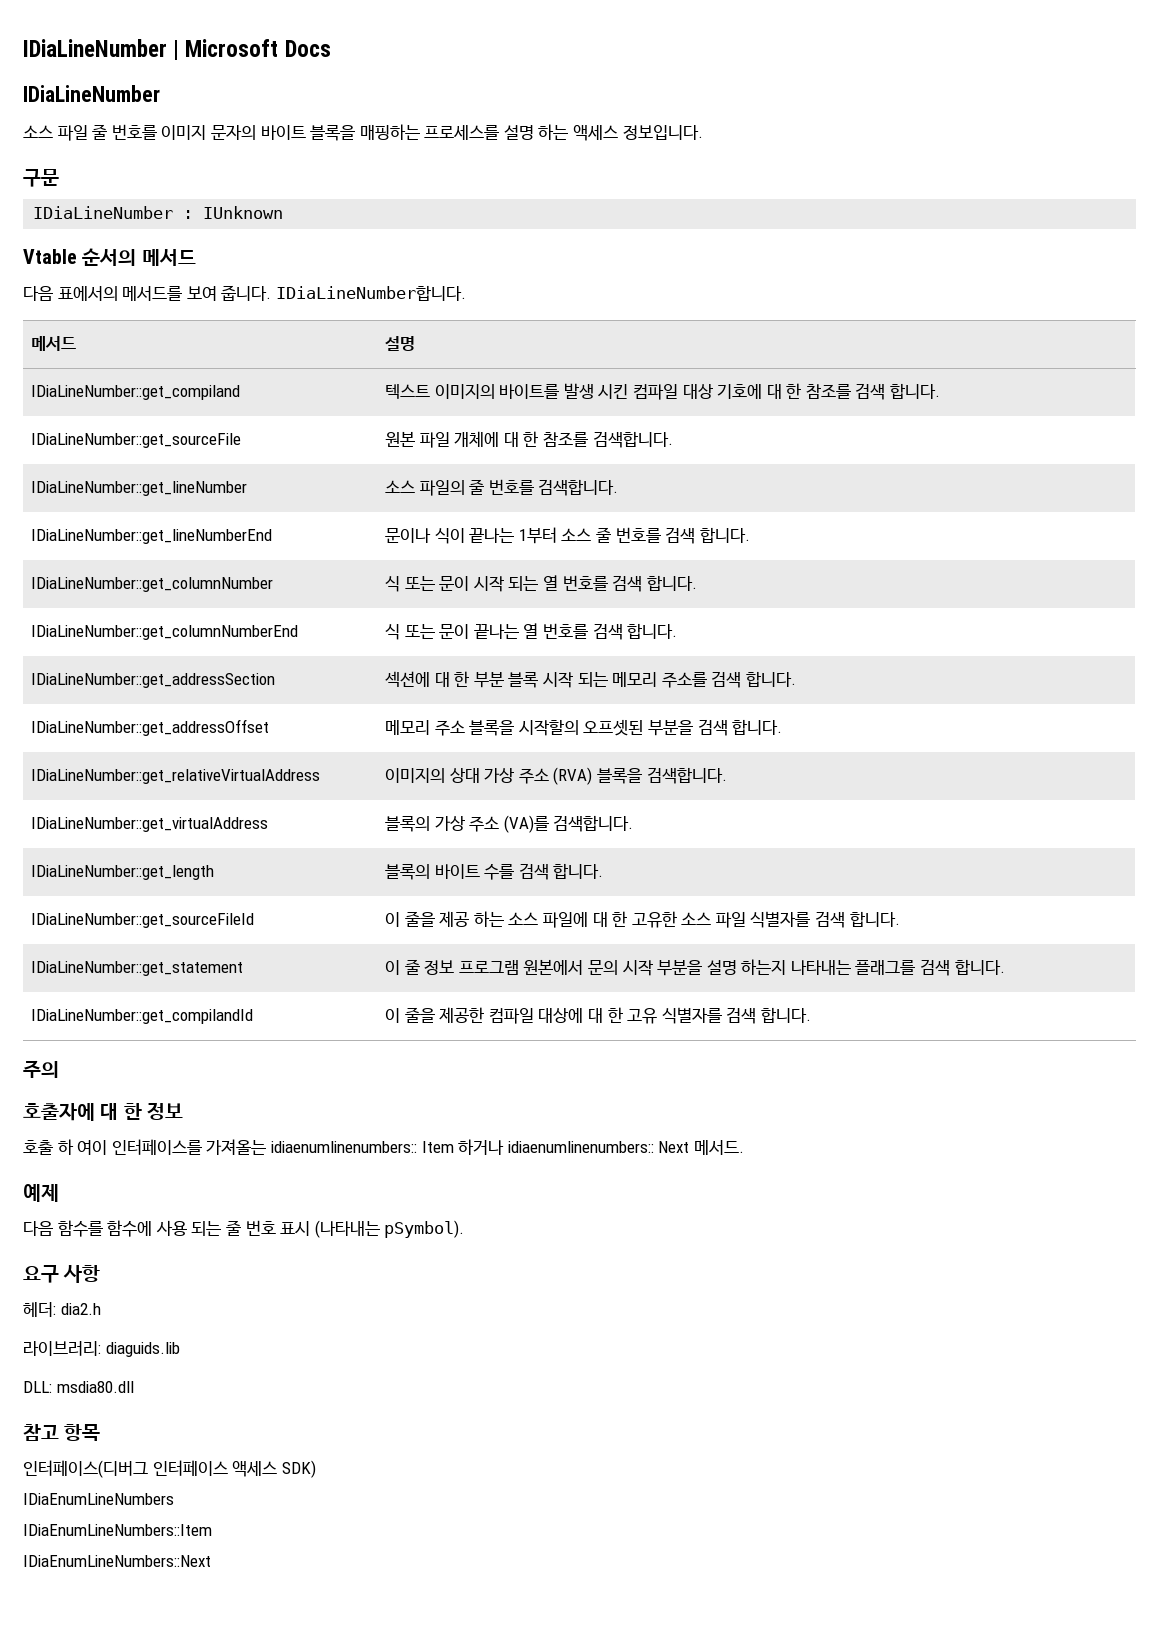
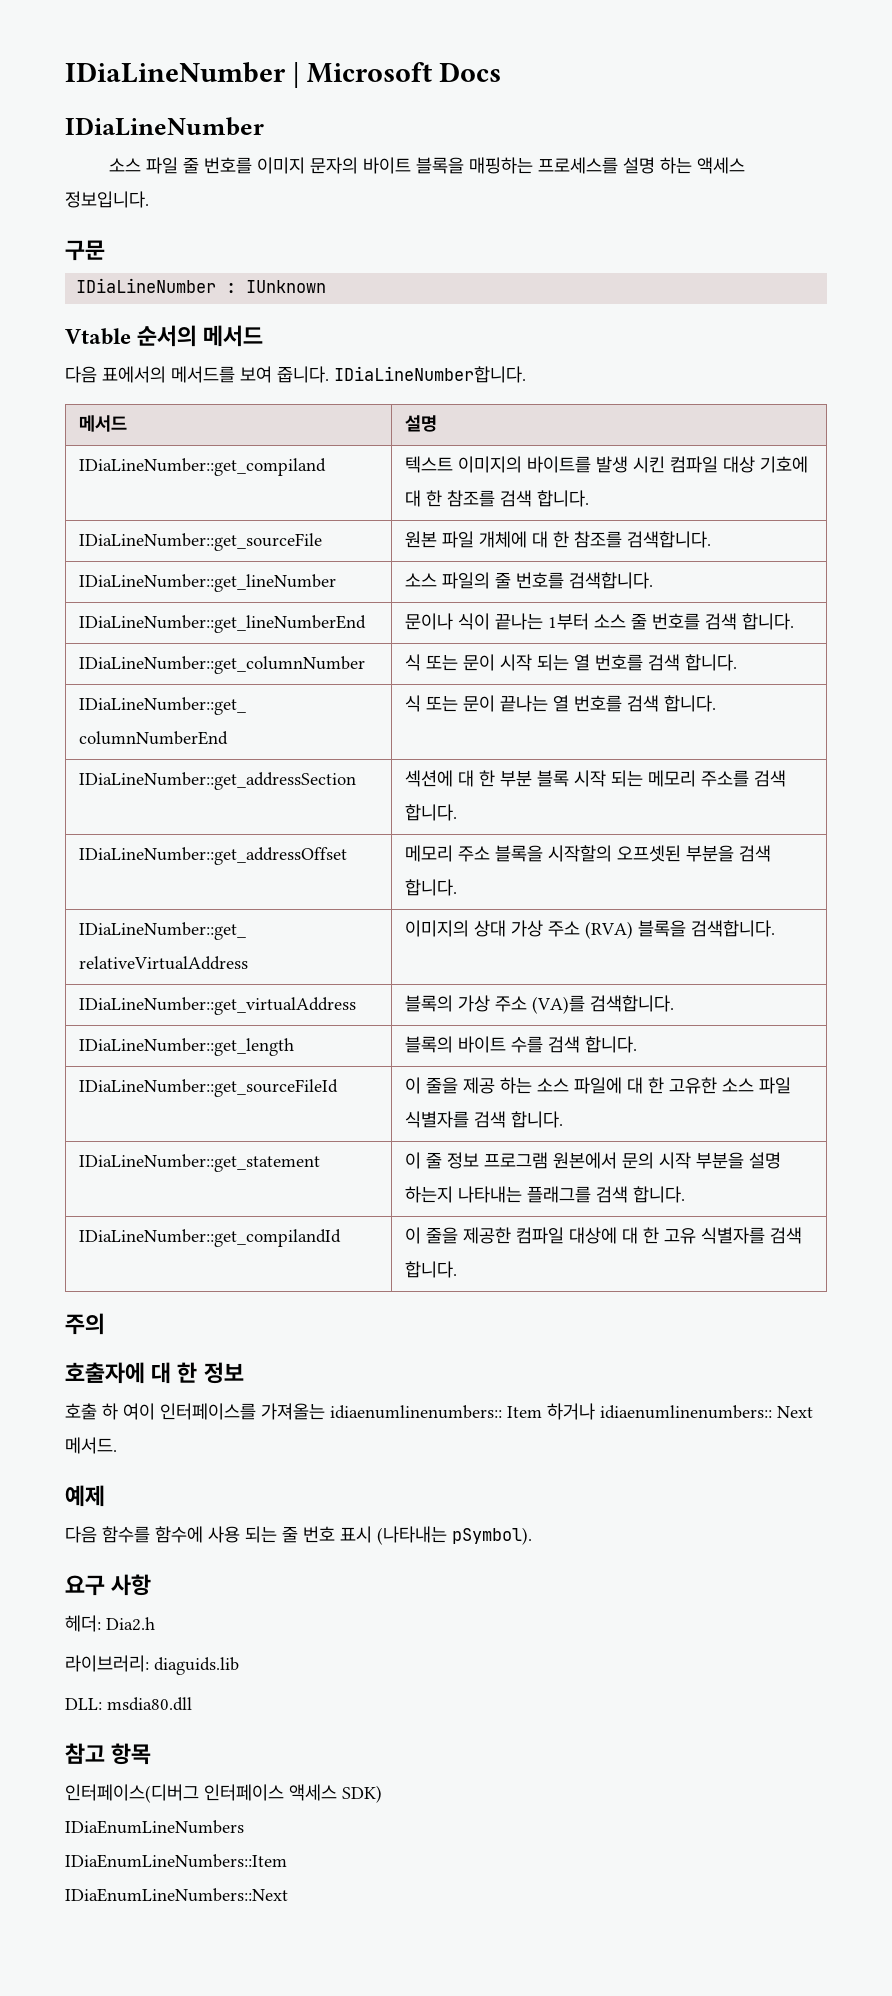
[60,1303,101,1315] dia2.h -> [106,1617,155,1631] Dia2.h

